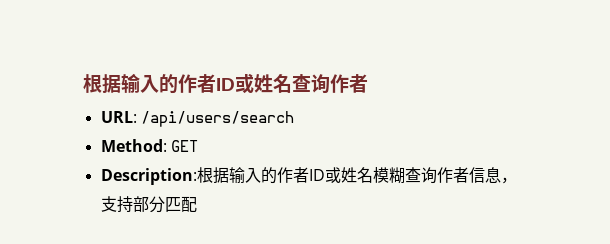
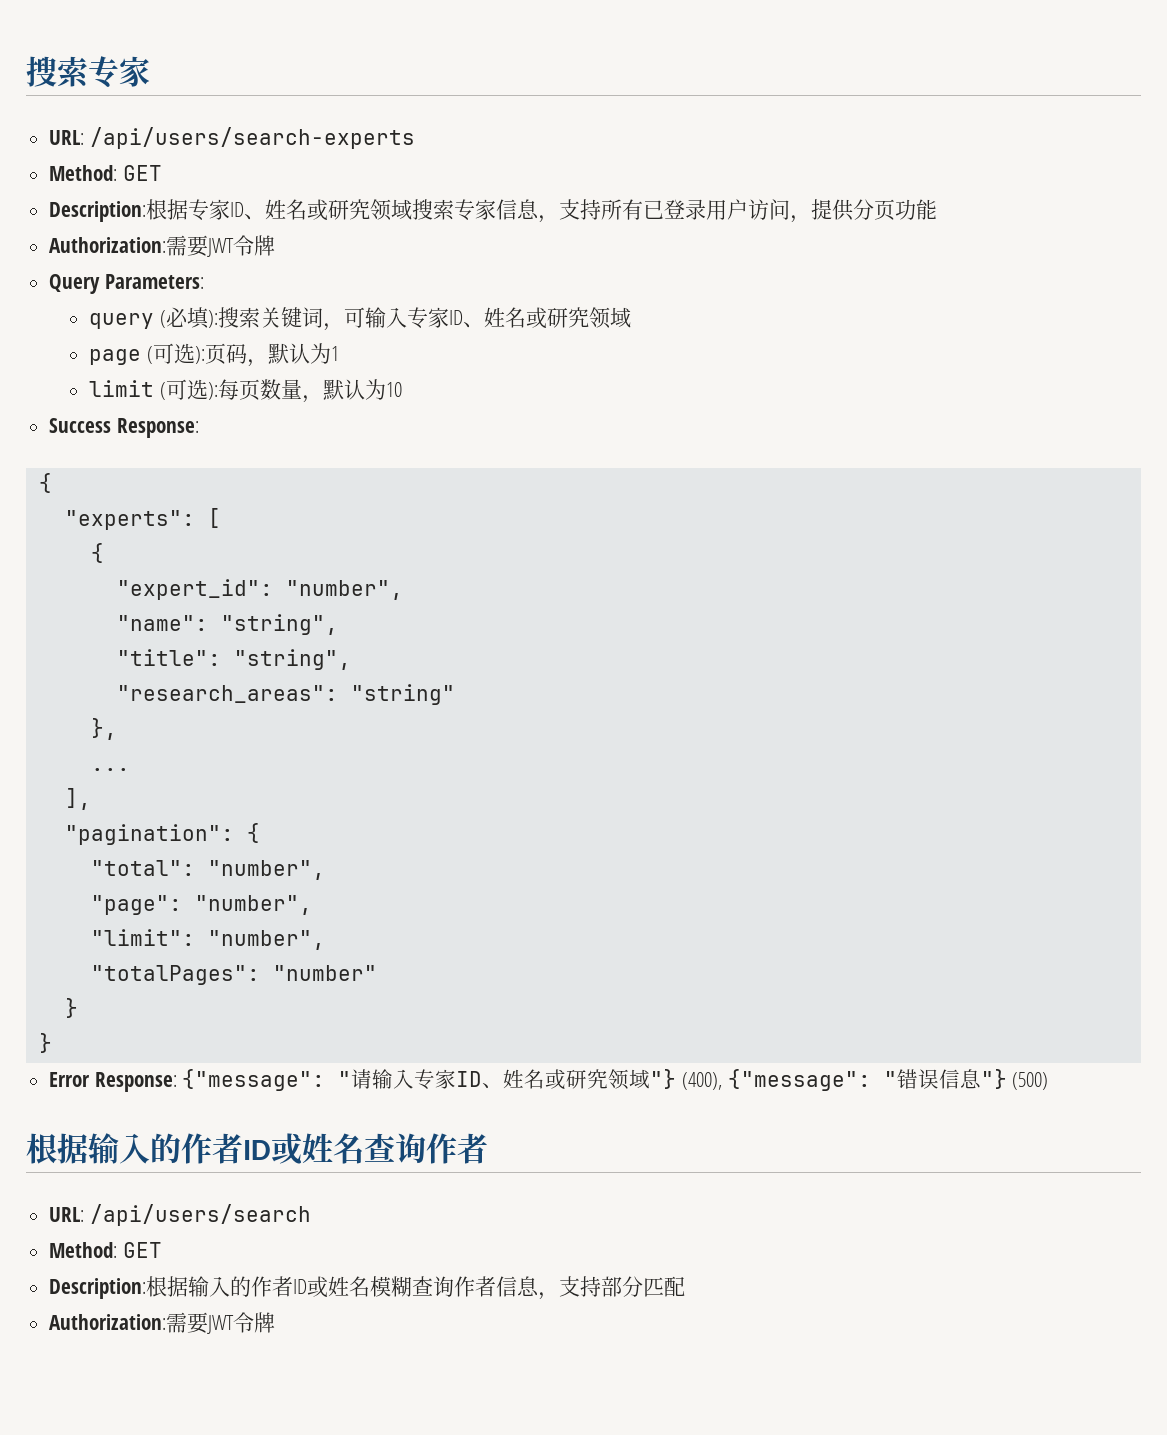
(83, 83) none -> [26,56,150,88] [49,127,415,149] [49,165,162,181] [49,199,938,223] [49,235,276,257] [49,274,204,294] [88,307,631,331] [88,343,339,367] [88,379,402,403] [49,418,199,438] [38,473,52,493] [64,508,221,530] [90,543,104,563] [116,579,403,600] [116,614,338,635] [116,649,351,670] [116,684,455,705] [90,718,117,740] [90,768,130,771] [64,788,91,810] [64,823,260,845] [90,860,325,880] [90,895,312,915] [90,929,325,950] [90,965,377,985] [64,998,78,1018] [38,1033,52,1053] [49,1069,1049,1092] 搜索专家 // URL: /api/users/search-experts // Method: GET // Description:根据专家ID、姓名或研究领域搜索专家信息，支持所有已登录用户访问，提供分页功能 // Authorization:需要JWT令牌 // Query Parameters: // query (必填):搜索关键词，可输入专家ID、姓名或研究领域 // page (可选):页码，默认为1 // limit (可选):每页数量，默认为10 // Success Response: // { // "experts": [ // { // "expert_id": "number", // "name": "string", // "title": "string", // "research_areas": "string" // }, // ... // ], // "pagination": { // "total": "number", // "page": "number", // "limit": "number", // "totalPages": "number" // } // } // Error Response: {"message": "请输入专家ID、姓名或研究领域"} (400), {"message": "错误信息"} (500) //
(197, 204) none -> [49,1312,276,1334] // Authorization:需要JWT令牌

